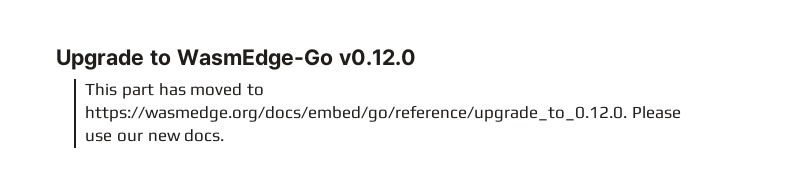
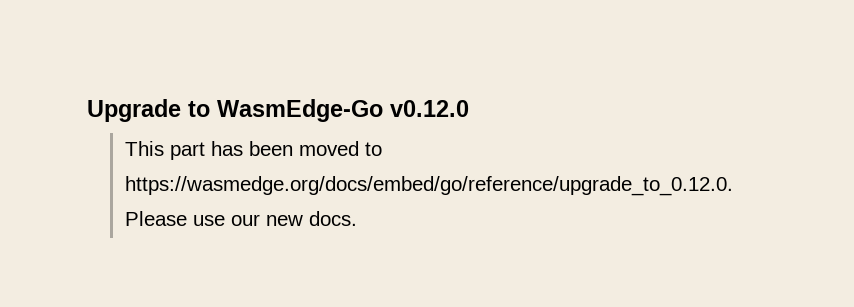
(186, 89) none -> [248,141,293,156] been

